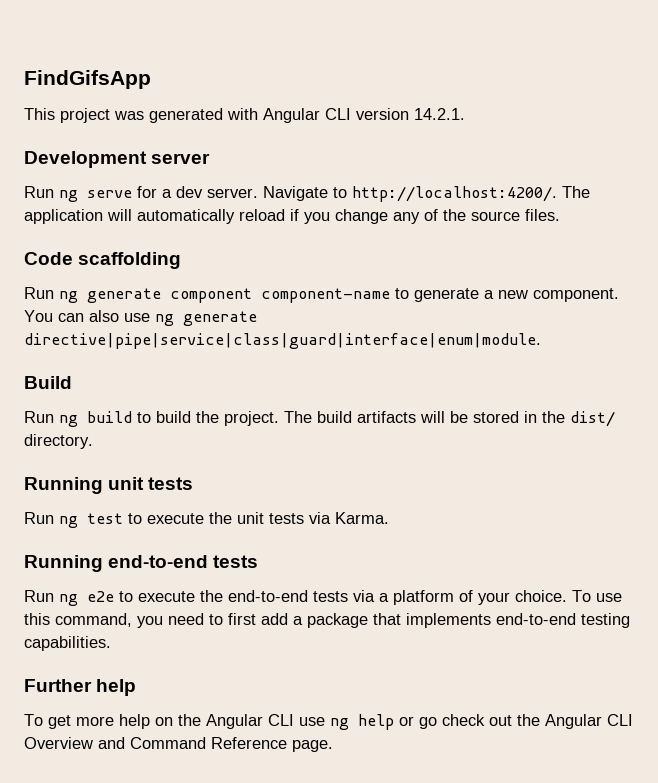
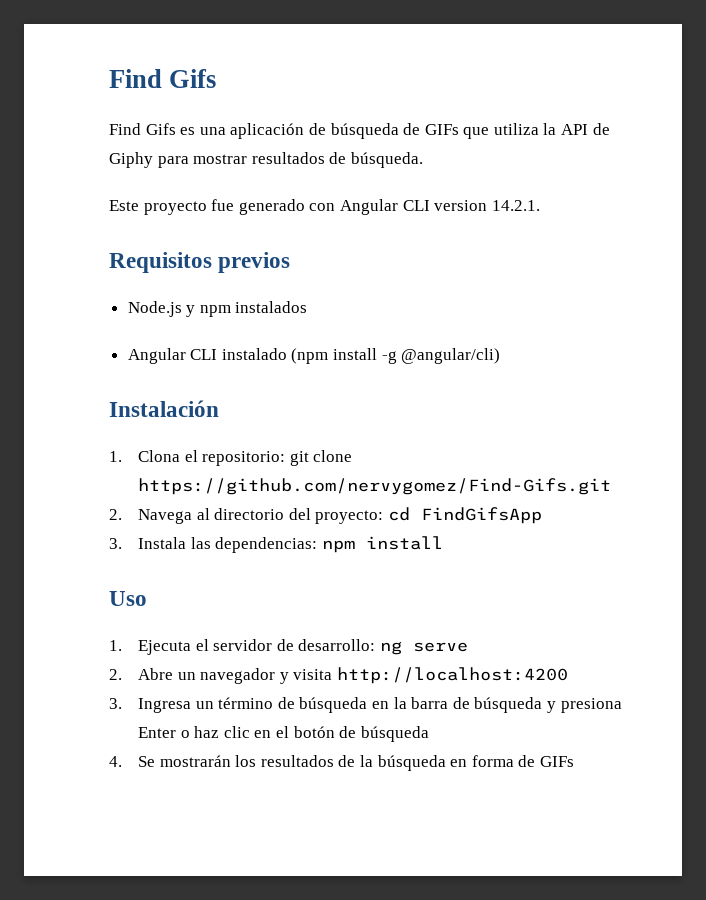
[24,70,151,89] [24,108,465,123] [24,151,211,168] [24,186,590,202] [24,209,560,224] [24,252,182,269] [24,287,619,303] [24,310,257,326] [24,333,541,349] [24,376,72,389] [24,411,615,427] [24,434,93,449] [24,477,194,494] [24,512,389,528] [24,555,259,572] [24,590,622,606] [24,613,630,628] [24,636,111,651] [24,679,137,696] [24,714,633,730] [24,737,333,752] FindGifsApp // This project was generated with Angular CLI version 14.2.1. // Development server // Run ng serve for a dev server. Navigate to http://localhost:4200/. The application will automatically reload if you change any of the source files. // Code scaffolding // Run ng generate component component-name to generate a new component. You can also use ng generate directive|pipe|service|class|guard|interface|enum|module. // Build // Run ng build to build the project. The build artifacts will be stored in the dist/ directory. // Running unit tests // Run ng test to execute the unit tests via Karma. // Running end-to-end tests // Run ng e2e to execute the end-to-end tests via a platform of your choice. To use this command, you need to first add a package that implements end-to-end testing capabilities. // Further help // To get more help on the Angular CLI use ng help or go check out the Angular CLI Overview and Command Reference page. -> [109,69,217,88] [109,123,610,139] [109,152,423,168] [109,199,540,215] [109,252,291,273] [127,301,308,317] [127,348,501,364] [109,400,219,417] [109,450,353,466] [138,478,612,495] [109,507,542,524] [109,536,443,553] [109,591,147,606] [109,639,468,655] [109,667,568,684] [109,697,622,713] [138,726,429,742] [109,755,574,771] Find Gifs // Find Gifs es una aplicación de búsqueda de GIFs que utiliza la API de Giphy para mostrar resultados de búsqueda. // Este proyecto fue generado con Angular CLI version 14.2.1. // Requisitos previos // Node.js y npm instalados // Angular CLI instalado (npm install -g @angular/cli) // Instalación // 1. Clona el repositorio: git clone https://github.com/nervygomez/Find-Gifs.git // 2. Navega al directorio del proyecto: cd FindGifsApp // 3. Instala las dependencias: npm install // Uso // 1. Ejecuta el servidor de desarrollo: ng serve // 2. Abre un navegador y visita http://localhost:4200 // 3. Ingresa un término de búsqueda en la barra de búsqueda y presiona Enter o haz clic en el botón de búsqueda // 4. Se mostrarán los resultados de la búsqueda en forma de GIFs

